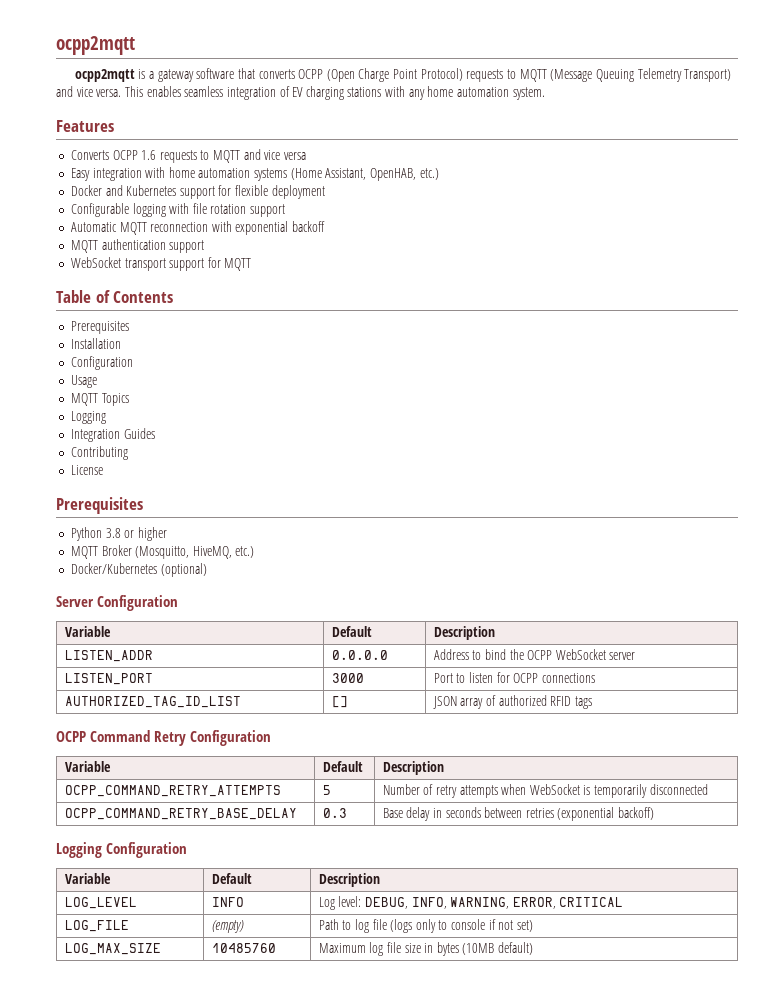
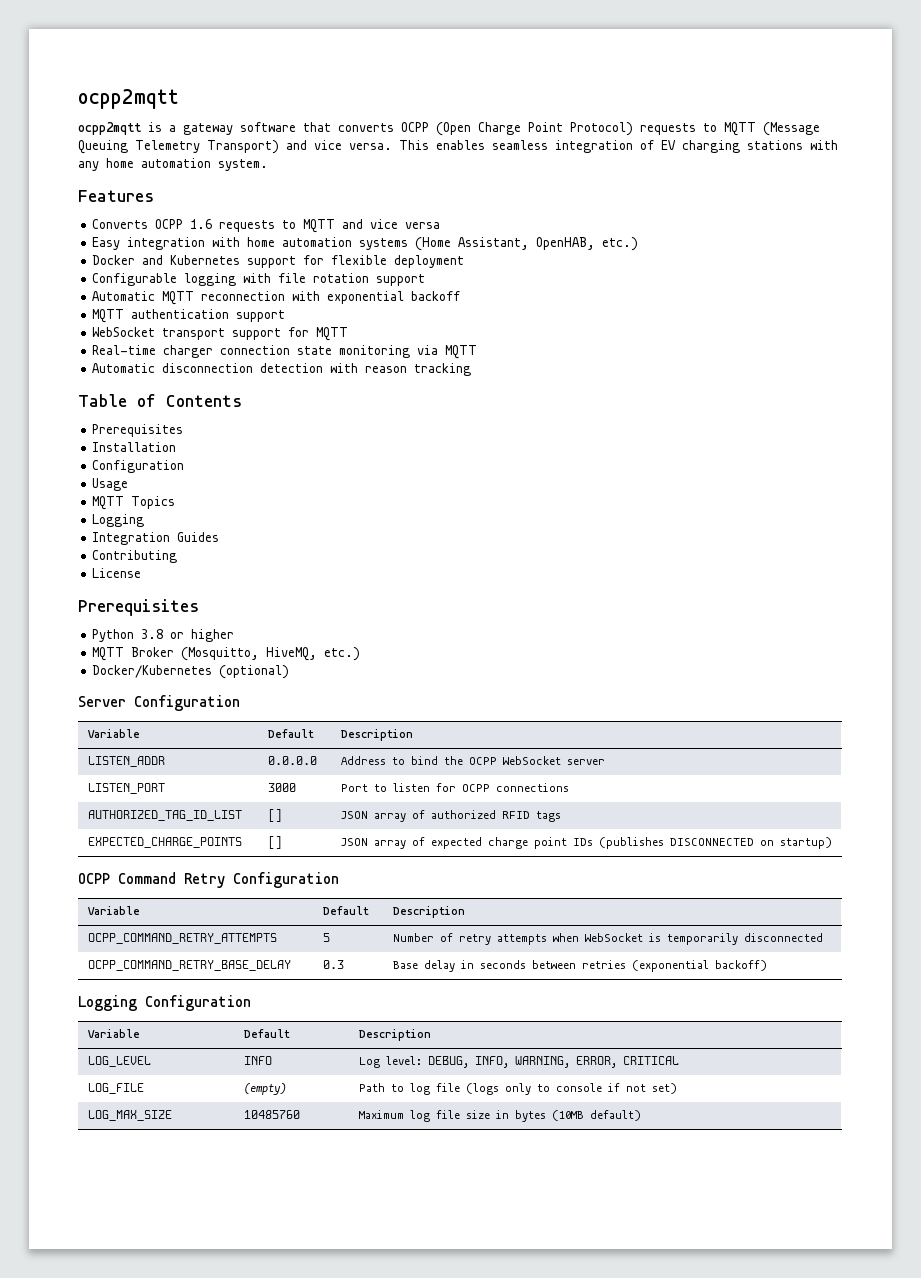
(252, 264) none -> [92,345,478,359] [92,363,472,376] // Real-time charger connection state monitoring via MQTT // Automatic disconnection detection with reason tracking
(592, 702) none -> [87,837,242,848] [267,836,282,849] [340,837,832,849] // EXPECTED_CHARGE_POINTS | [] | JSON array of expected charge point IDs (publishes DISCONNECTED on startup)

